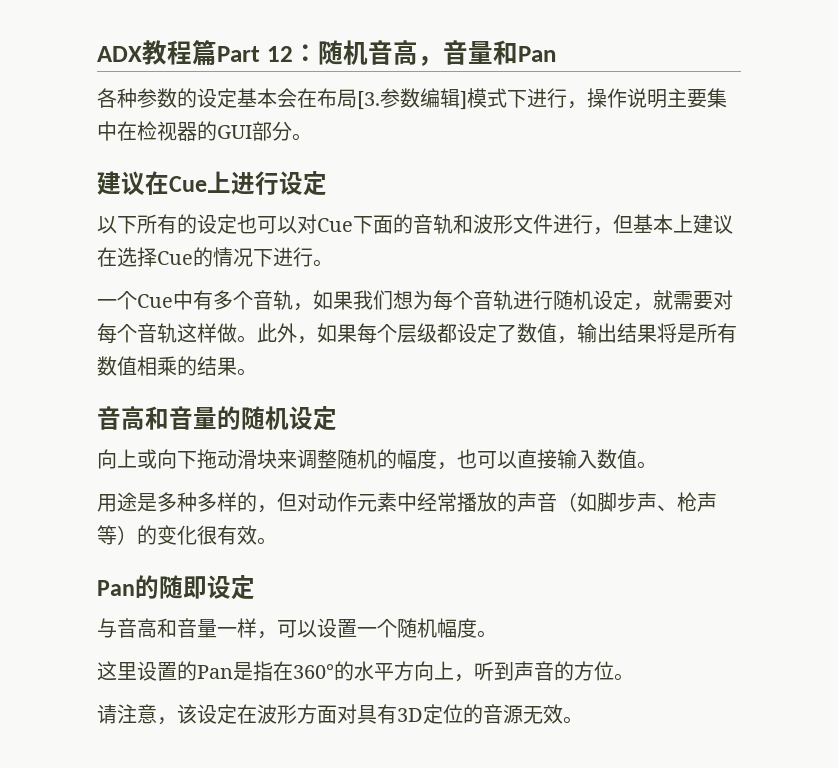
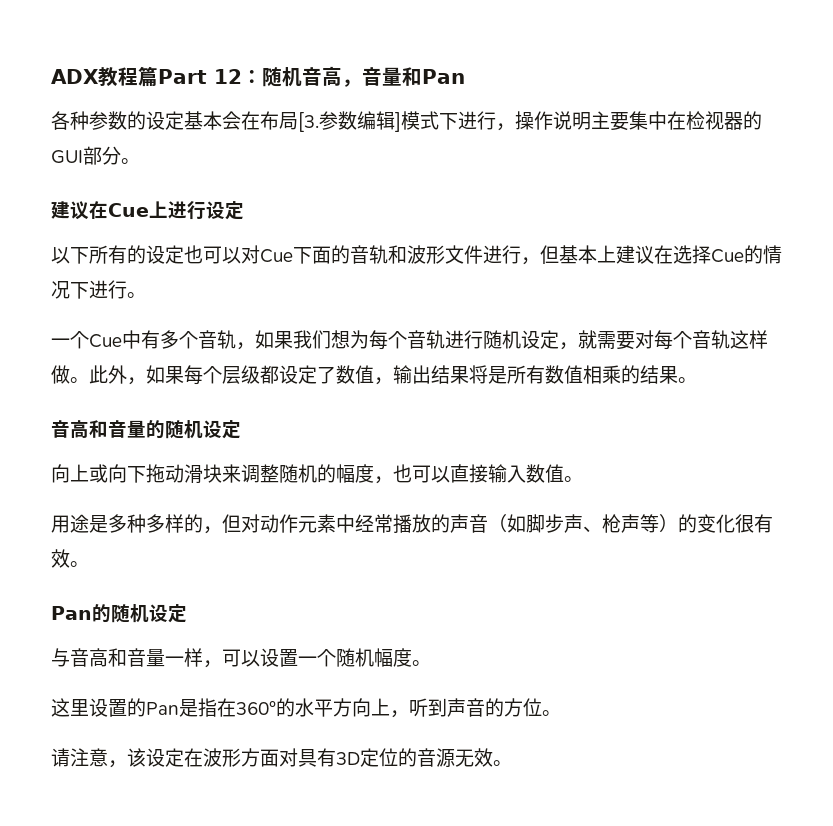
[183,576,207,599] 即 -> [130,604,149,623] 机

